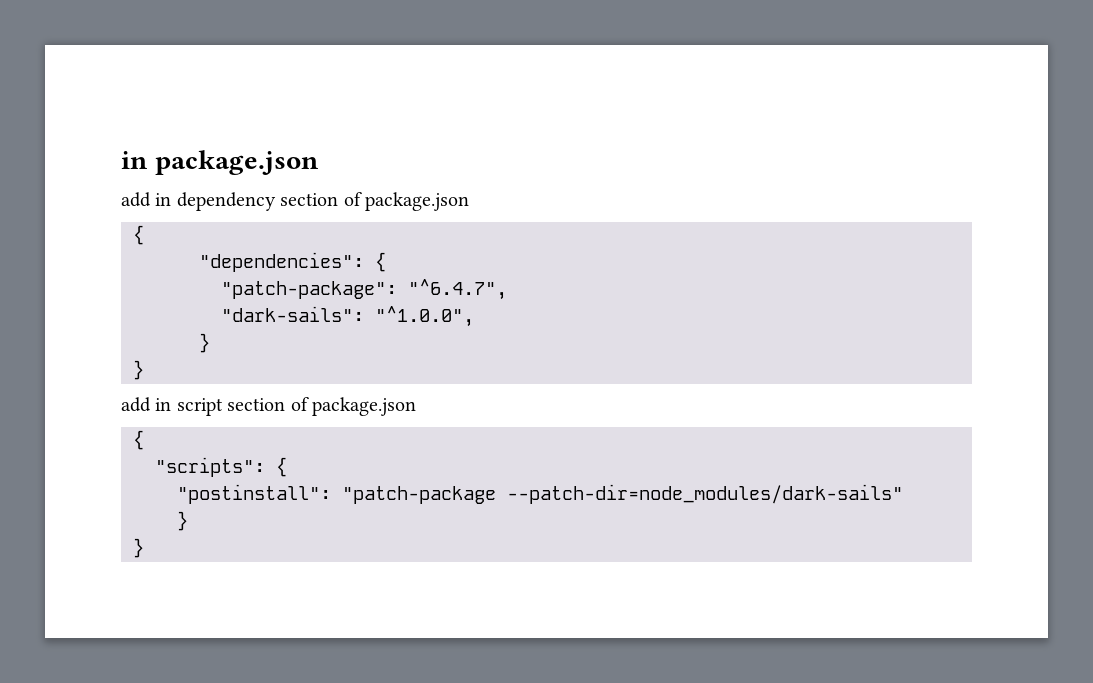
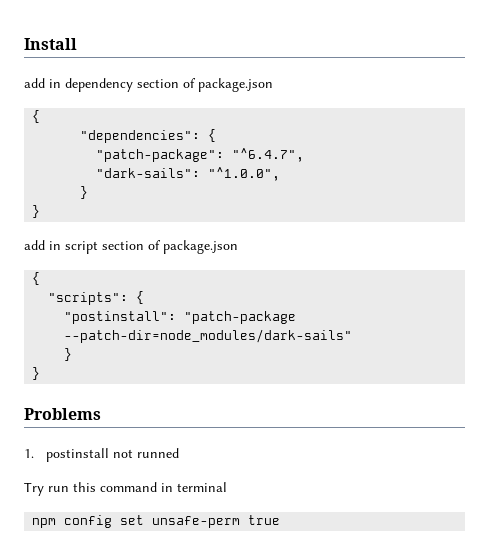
[121,150,319,175] in package.json -> [24,38,77,50] Install
(144, 548) none -> [24,408,101,420] [24,448,179,462] [24,482,227,496] [32,515,281,528] // Problems // 1. postinstall not runned // Try run this command in terminal // npm config set unsafe-perm true

